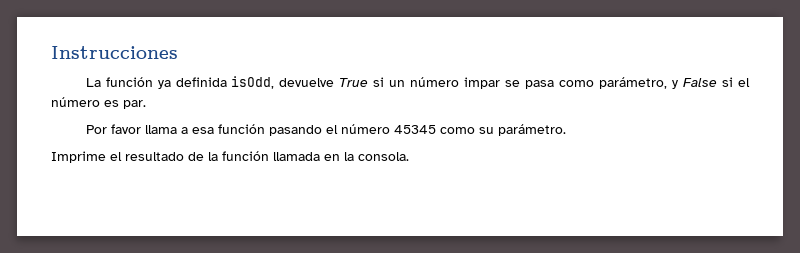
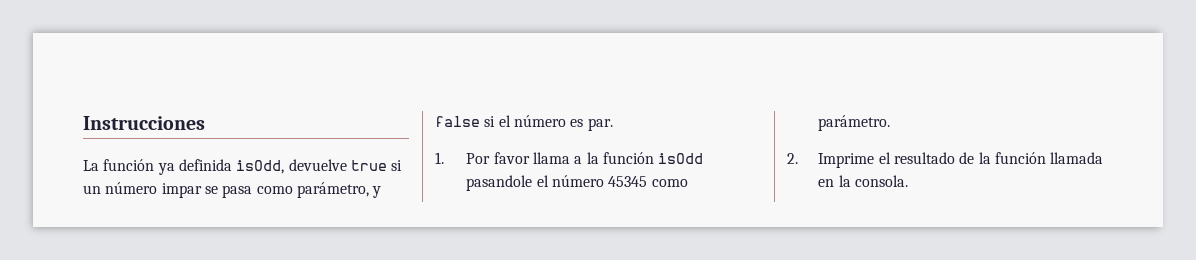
[339,78,369,87] True -> [350,160,387,171] true
[683,78,718,87] False -> [435,116,480,127] false
(146, 104) none -> [435,152,444,164] 1.
[191,124,322,136] esa función pasando -> [586,152,704,164] [466,175,533,191] la función isOdd pasandole
[478,127,494,134] su -> (688, 183) none
(566, 130) none -> [787,153,798,164] 2.

